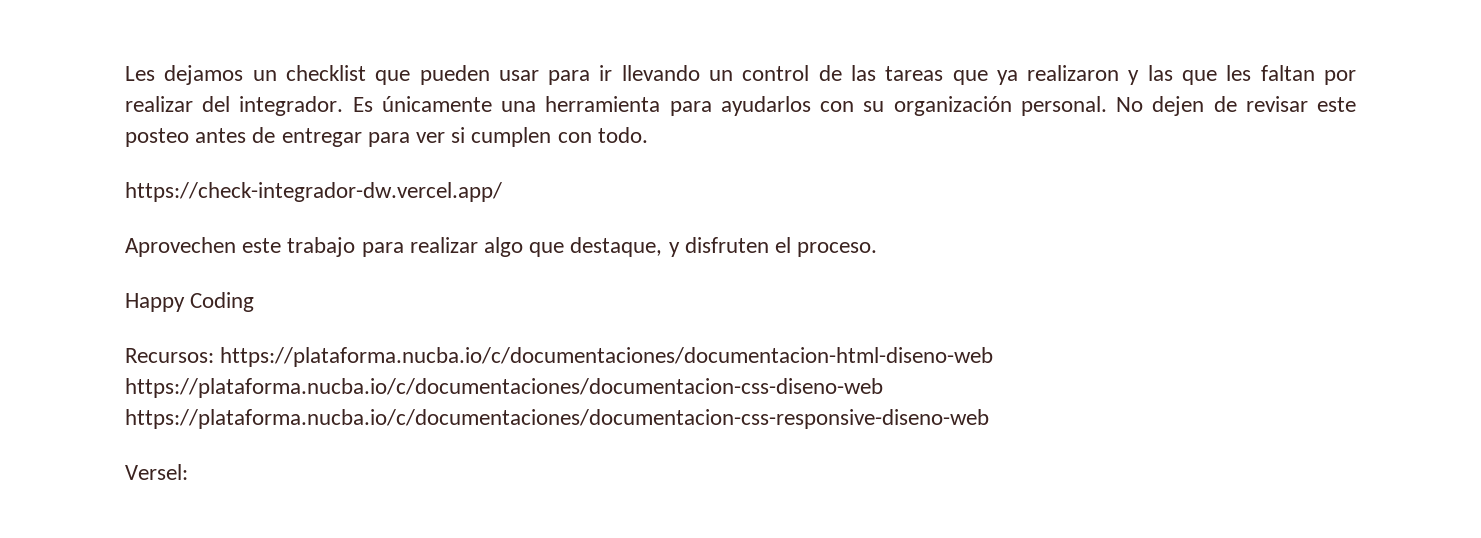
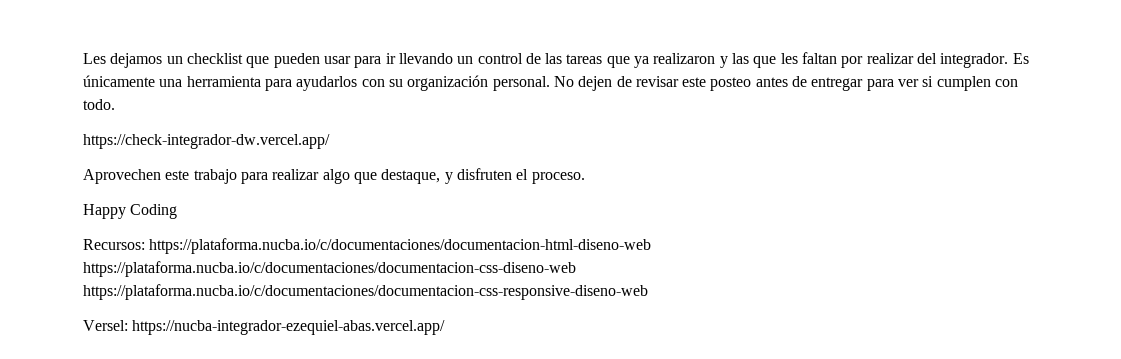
(188, 472) none -> [132,320,446,335] https://nucba-integrador-ezequiel-abas.vercel.app/

